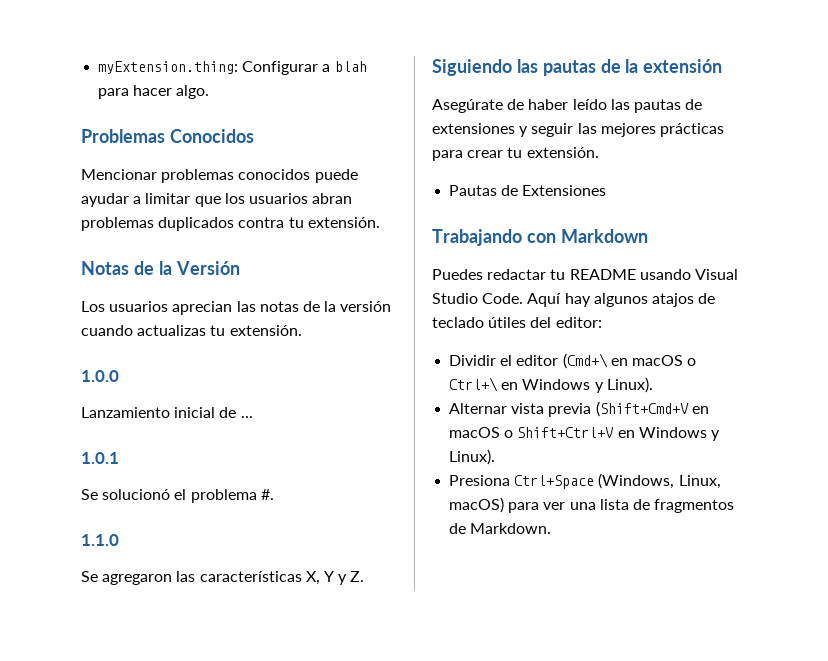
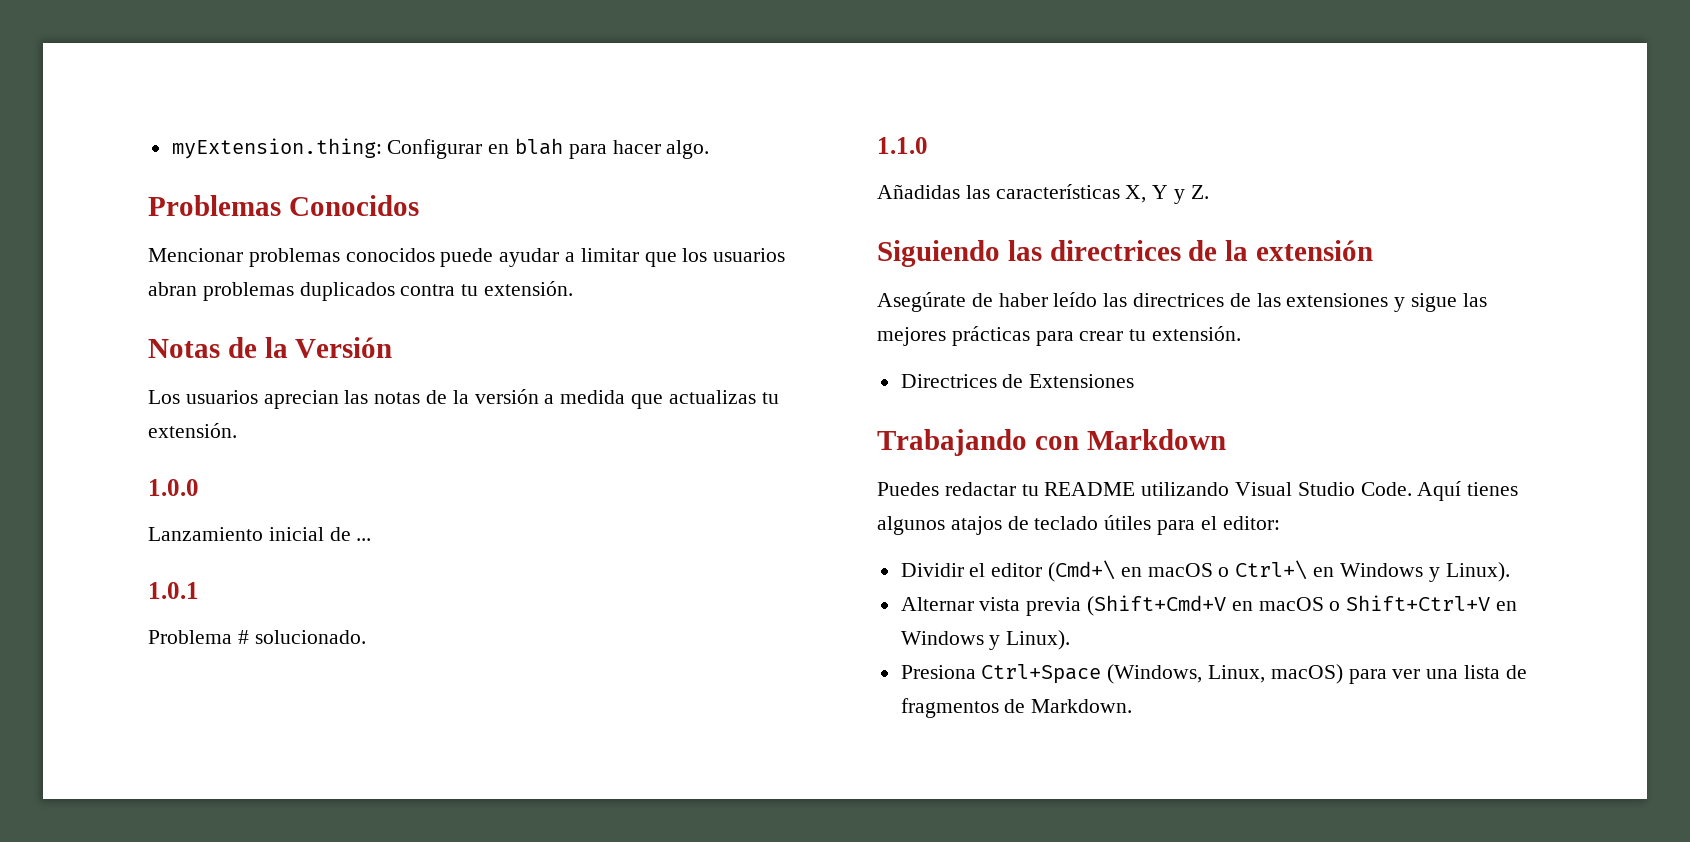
[322,64,331,72] a -> [488,144,510,154] en
[81,325,133,336] cuando -> [544,390,664,409] a medida que
[81,489,274,503] Se solucionó el problema #. -> [148,630,366,644] Problema # solucionado.
[81,571,173,585] Se agregaron -> [877,184,960,199] Añadidas
[542,60,596,76] pautas -> [1049,240,1181,261] directrices
[633,99,703,113] pautas de -> [1133,293,1281,307] directrices de las
[531,123,574,137] seguir -> [1411,293,1458,312] sigue
[449,185,498,196] Pautas -> [900,374,997,388] Directrices
[639,269,691,280] usando -> [1141,482,1230,496] utilizando
[564,293,591,307] hay -> [1467,482,1519,496] tienes
[530,317,552,328] del -> [1157,516,1217,535] para el

